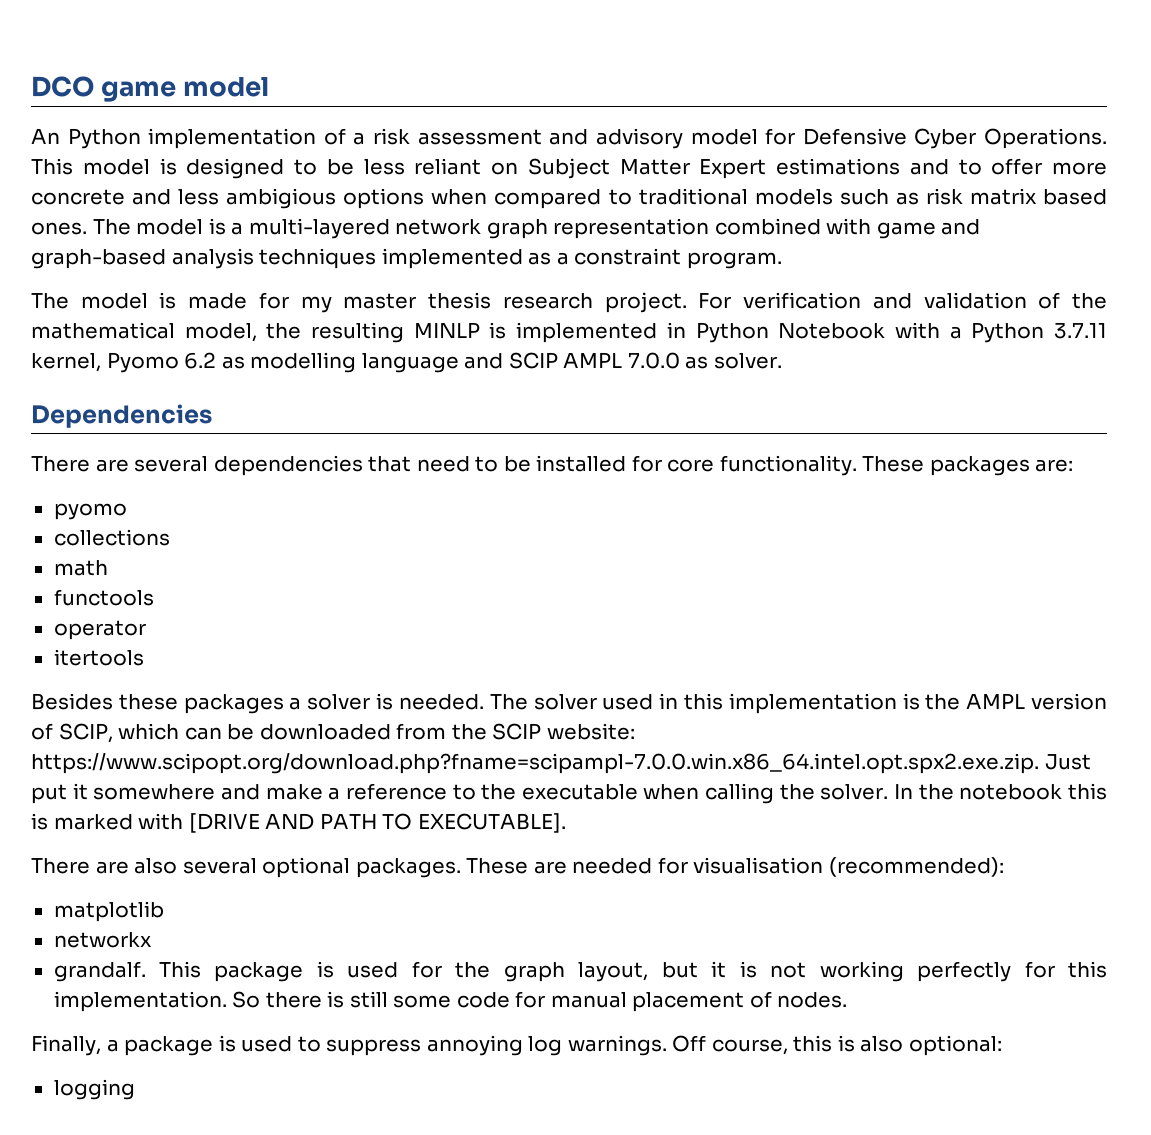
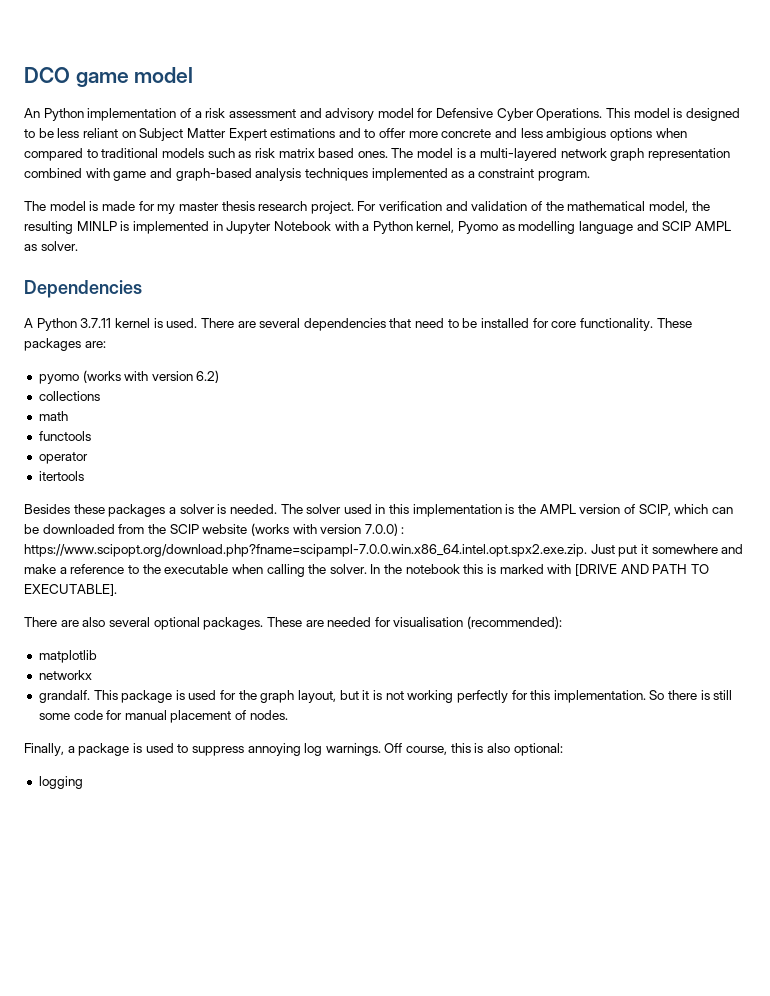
[695,322,769,343] Python -> [226,221,272,234] Jupyter
[1054,323,1108,339] 3.7.11 -> (413, 227) none
[184,352,217,369] 6.2 -> (499, 227) none
[627,352,680,369] 7.0.0 -> (731, 226) none
(212, 416) none -> [24,318,198,331] A Python 3.7.11 kernel is used.
(127, 511) none -> [82,370,220,383] (works with version 6.2)
[546,723,635,740] website: -> [202,523,405,536] website (works with version 7.0.0) :

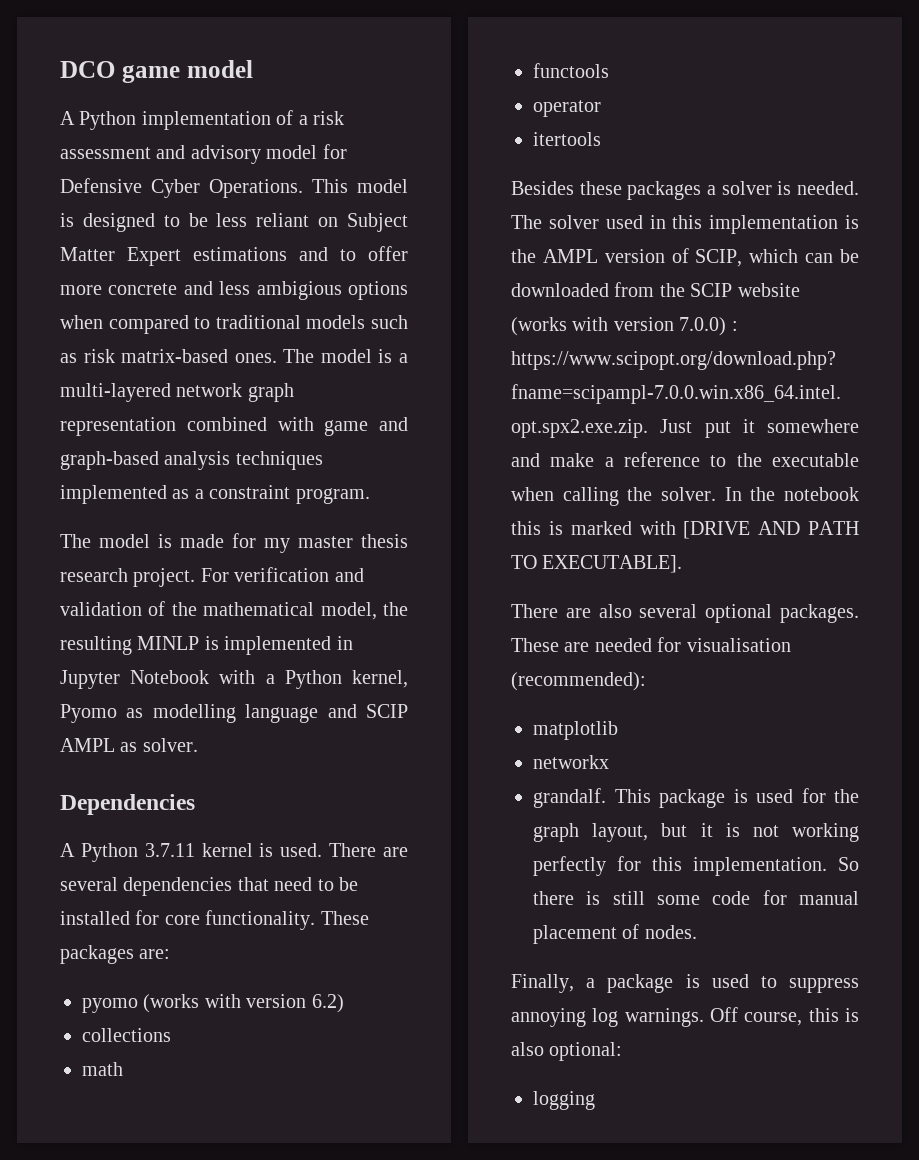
[24,108,40,118] An -> [60,111,75,125] A
[278,148,355,158] matrix based -> [121,349,229,363] matrix-based

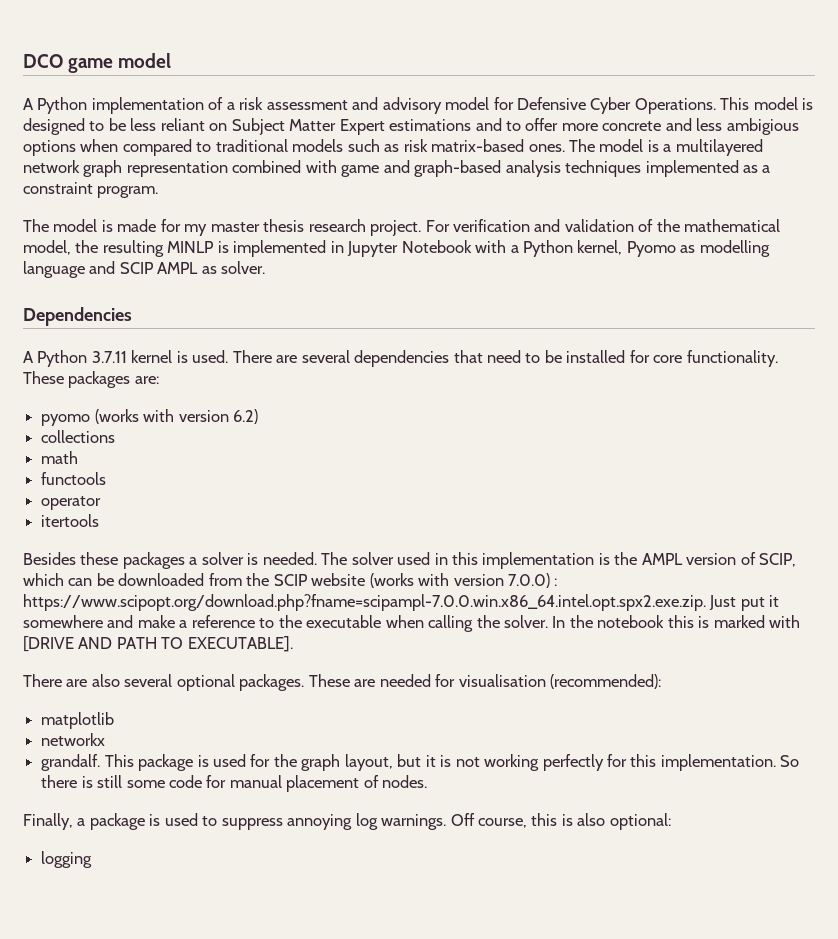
[60,383,171,402] multi-layered -> [675,139,763,156] multilayered

